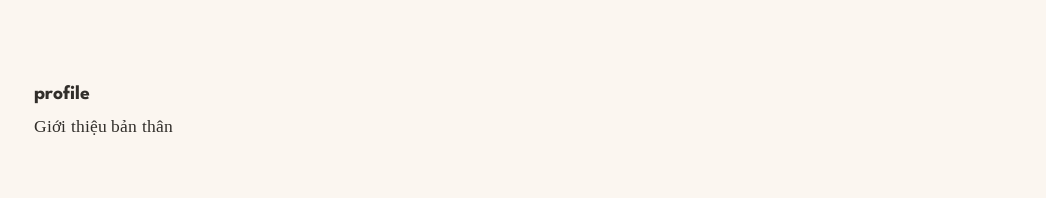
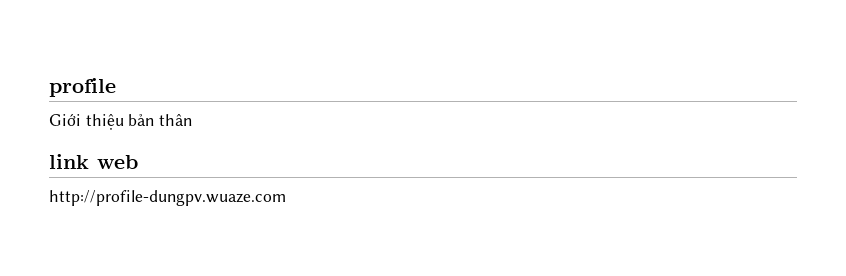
(174, 126) none -> [49,154,138,169] [49,190,286,206] // link web // http://profile-dungpv.wuaze.com

